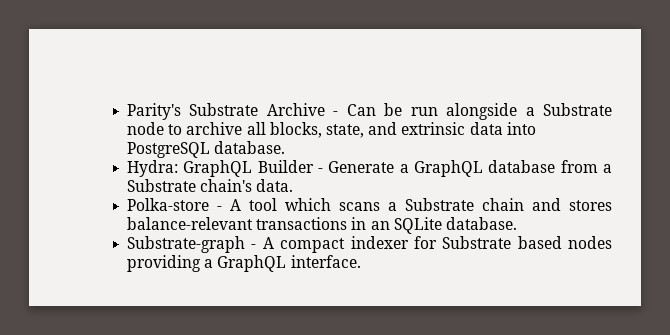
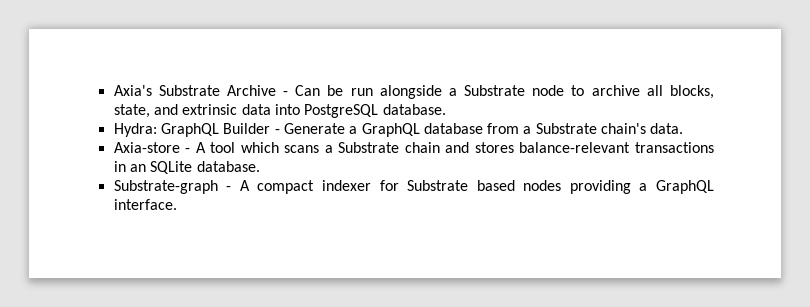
[127,103,182,120] Parity's -> [113,85,152,96] Axia's
[127,198,210,211] Polka-store -> [113,142,180,153] Axia-store

